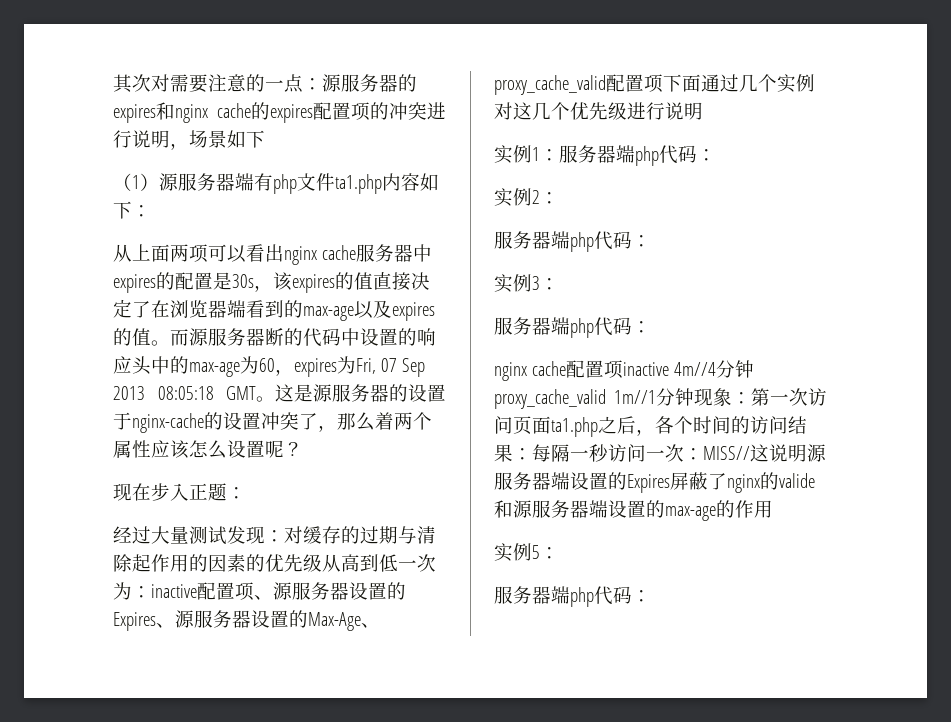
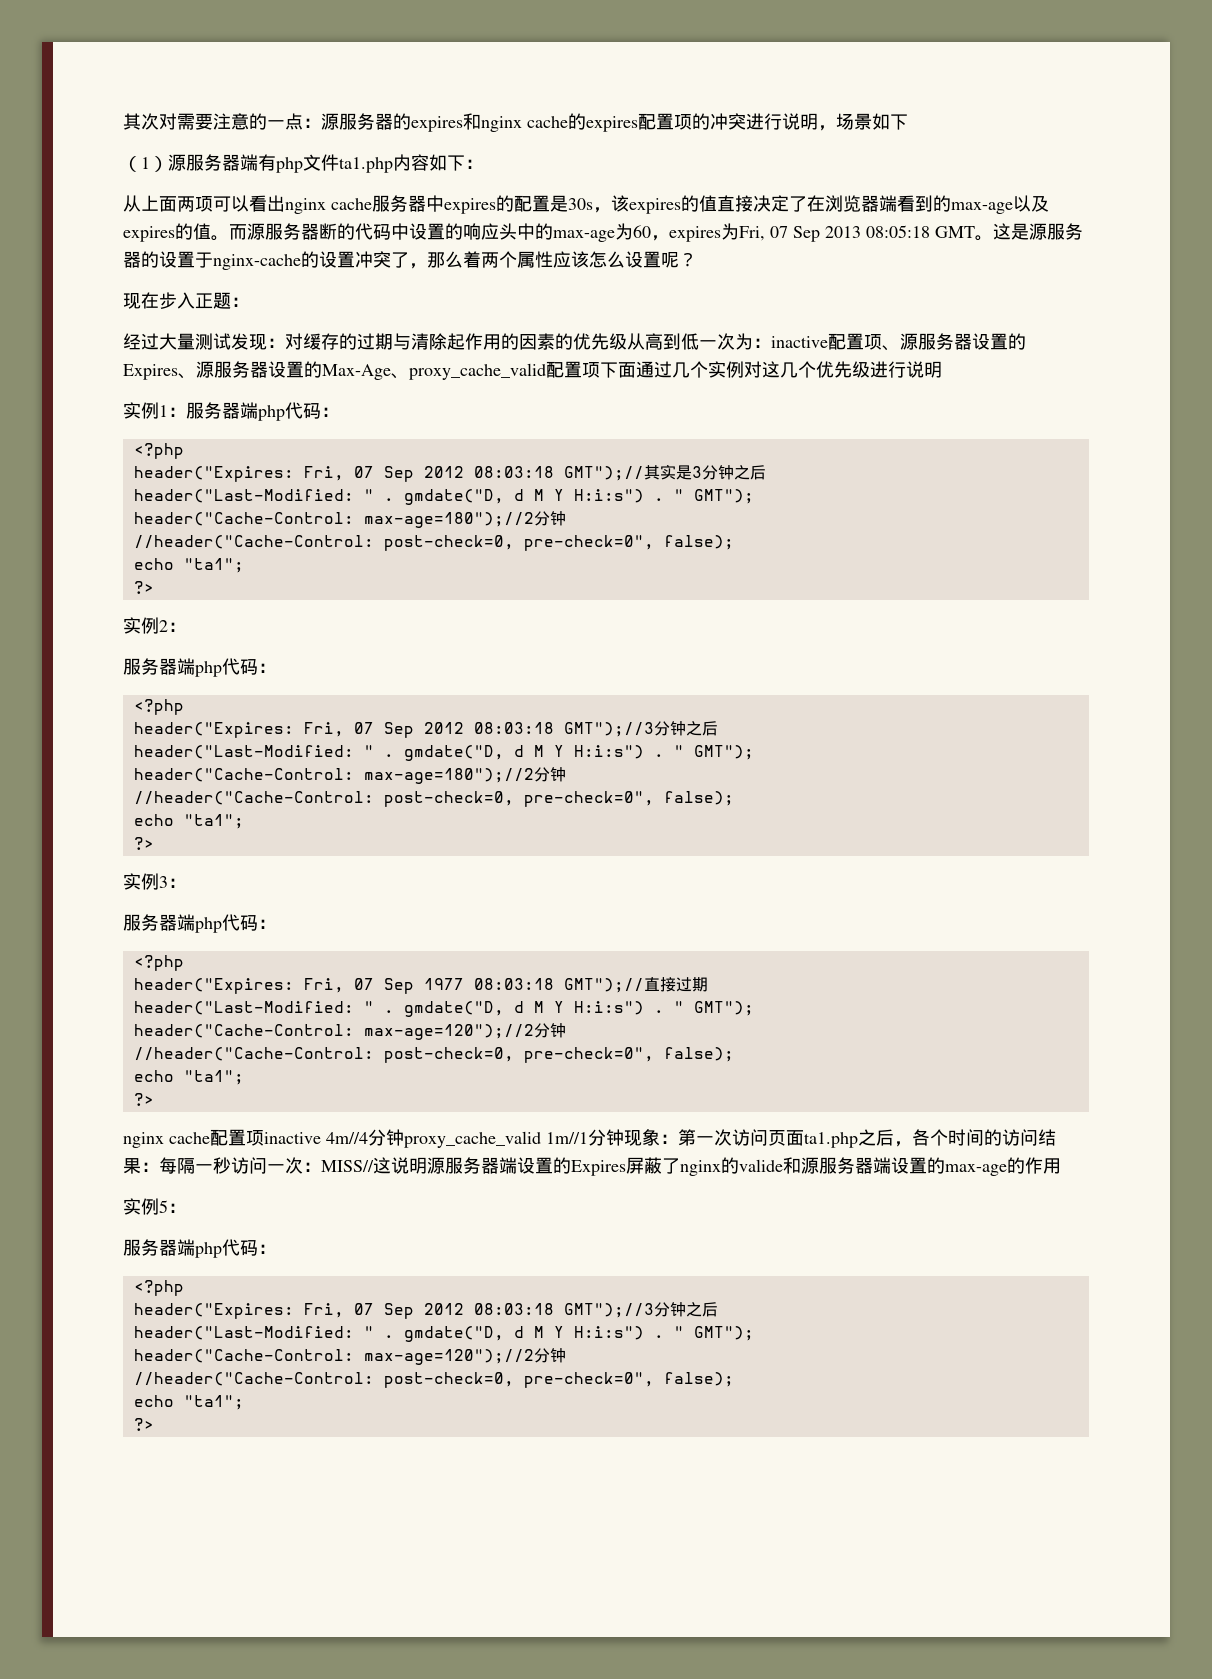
(716, 155) none -> [133,443,184,459] [133,464,766,482] [133,489,754,505] [133,511,566,528] [133,535,734,551] [133,558,244,573] [133,581,154,594] // <?php // header("Expires: Fri, 07 Sep 2012 08:03:18 GMT");//其实是3分钟之后 // header("Last-Modified: " . gmdate("D, d M Y H:i:s") . " GMT"); // header("Cache-Control: max-age=180");//2分钟 // //header("Cache-Control: post-check=0, pre-check=0", false); // echo "ta1"; // ?>
(651, 241) none -> [133,699,184,715] [133,721,718,738] [133,745,754,761] [133,767,566,784] [133,791,734,807] [133,814,244,829] [133,837,154,850] // <?php // header("Expires: Fri, 07 Sep 2012 08:03:18 GMT");//3分钟之后 // header("Last-Modified: " . gmdate("D, d M Y H:i:s") . " GMT"); // header("Cache-Control: max-age=180");//2分钟 // //header("Cache-Control: post-check=0, pre-check=0", false); // echo "ta1"; // ?>
(651, 327) none -> [133,955,184,971] [133,977,708,994] [133,1001,754,1017] [133,1023,566,1040] [133,1047,734,1063] [133,1070,244,1085] [133,1093,154,1106] // <?php // header("Expires: Fri, 07 Sep 1977 08:03:18 GMT");//直接过期 // header("Last-Modified: " . gmdate("D, d M Y H:i:s") . " GMT"); // header("Cache-Control: max-age=120");//2分钟 // //header("Cache-Control: post-check=0, pre-check=0", false); // echo "ta1"; // ?>
(651, 596) none -> [133,1280,184,1296] [133,1302,718,1319] [133,1326,754,1342] [133,1348,566,1365] [133,1372,734,1388] [133,1395,244,1410] [133,1418,154,1431] // <?php // header("Expires: Fri, 07 Sep 2012 08:03:18 GMT");//3分钟之后 // header("Last-Modified: " . gmdate("D, d M Y H:i:s") . " GMT"); // header("Cache-Control: max-age=120");//2分钟 // //header("Cache-Control: post-check=0, pre-check=0", false); // echo "ta1"; // ?>

